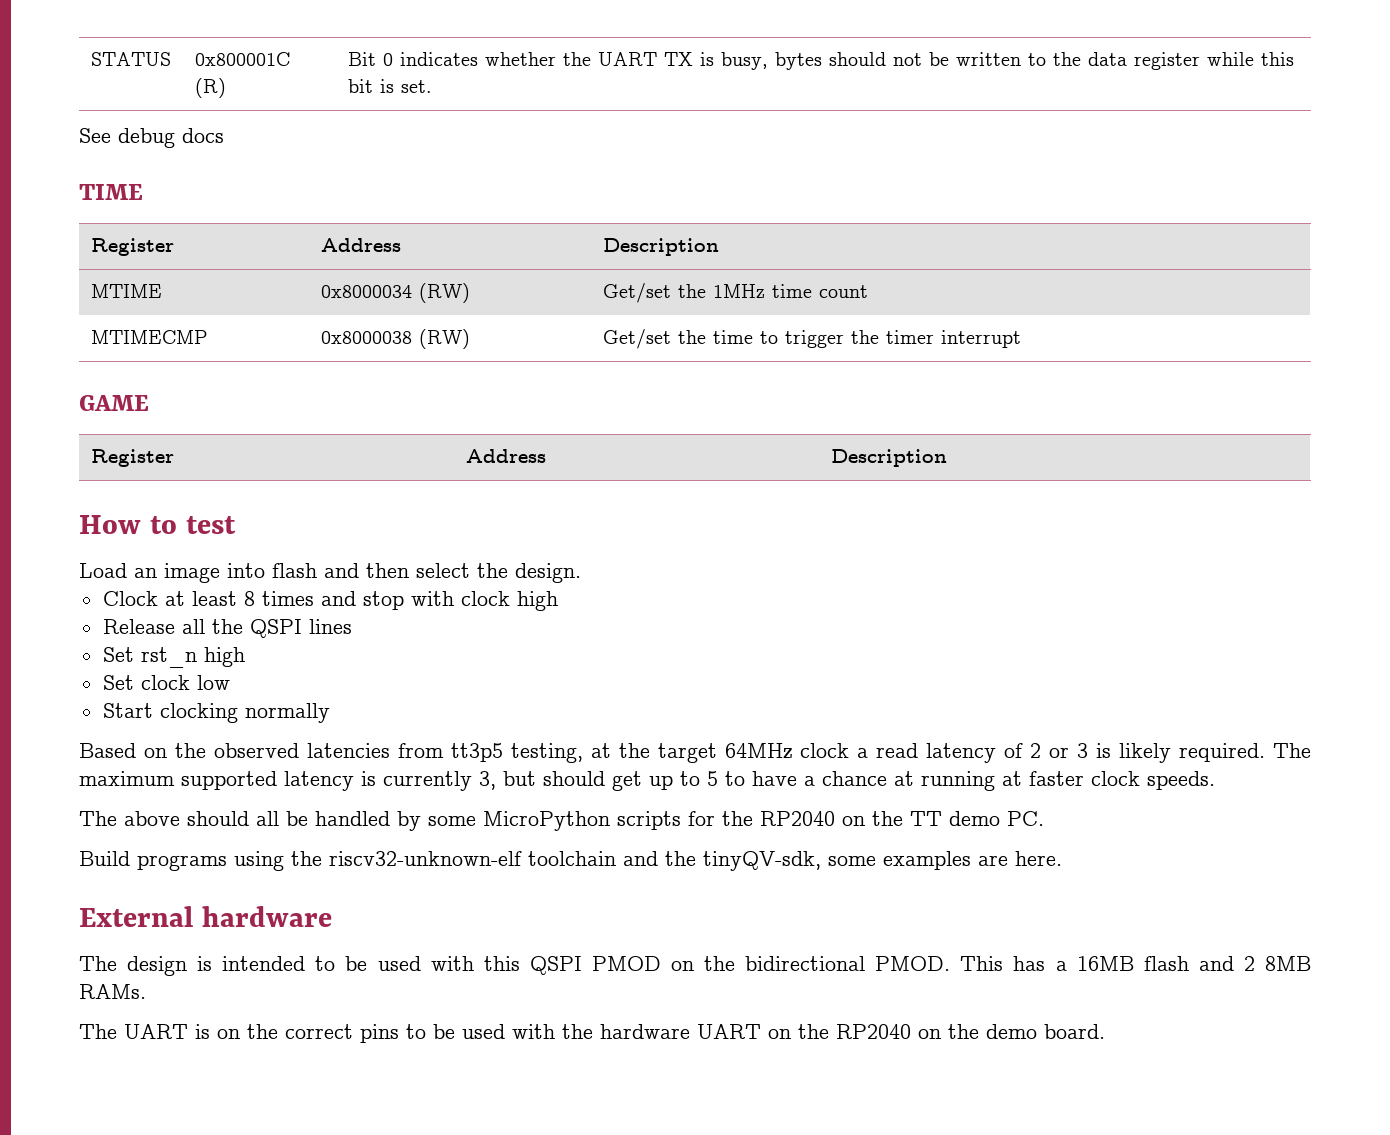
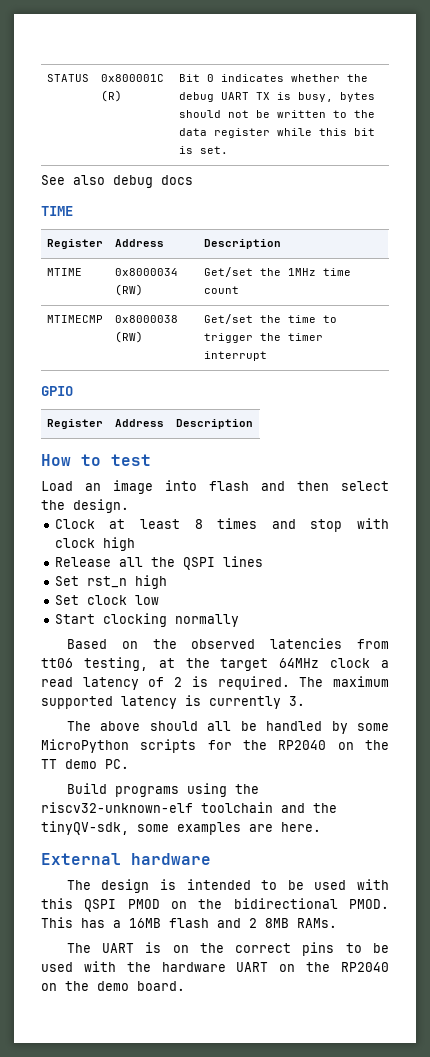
(591, 59) none -> [178,92,214,102] debug
(111, 135) none -> [73,175,105,185] also
[79,395,149,411] GAME -> [41,386,73,396] GPIO
[450,743,503,762] tt3p5 -> [41,658,73,668] tt06
[1049,743,1172,763] or 3 is likely -> [191,676,208,687] is
[479,771,1215,791] 3, but should get up to 5 to have a chance at running at faster clock speeds. -> [289,696,305,706] 3.

